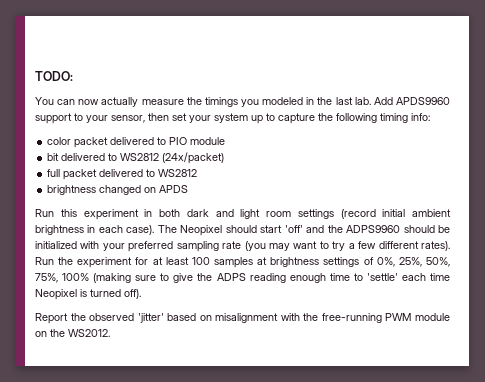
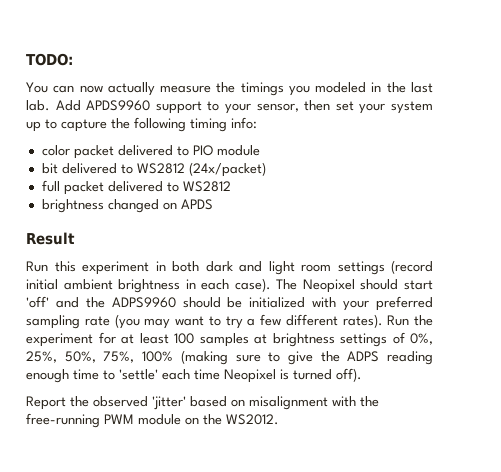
(189, 189) none -> [26,232,75,245] // Result

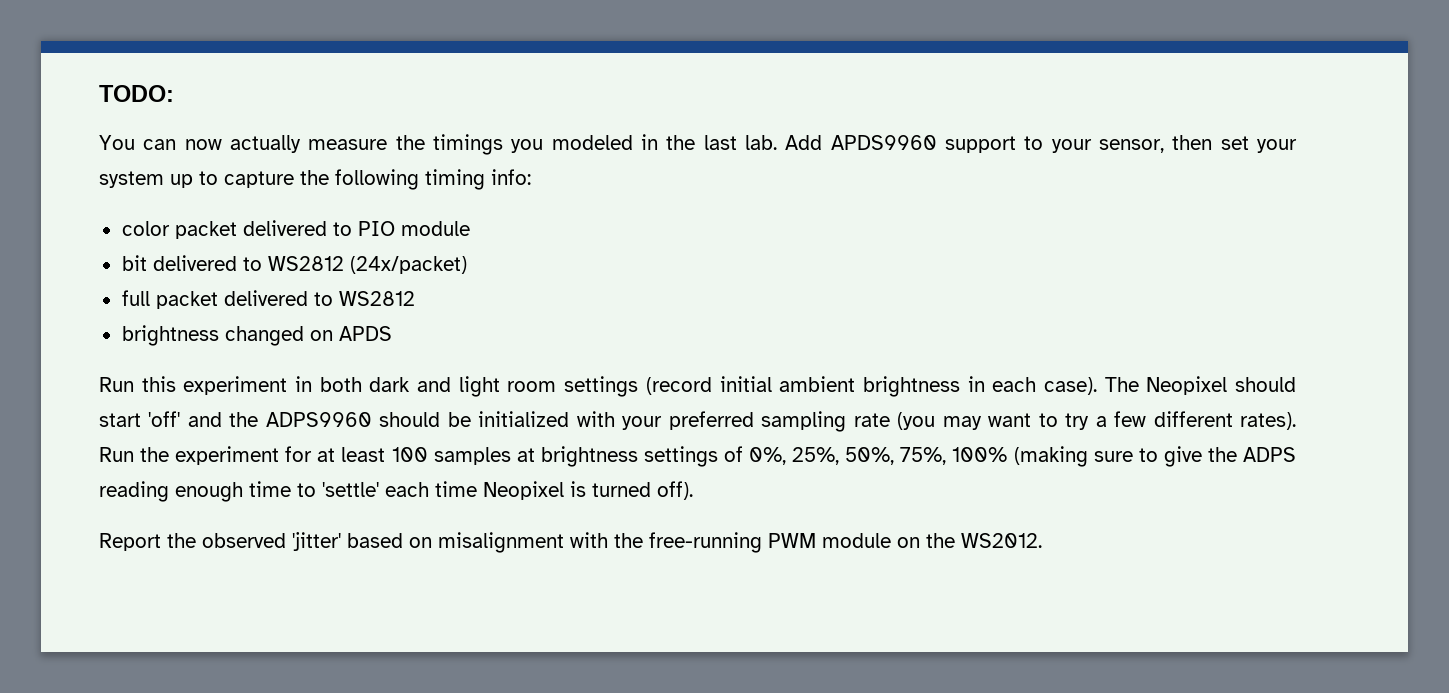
[26,232,75,245] // Result -> (392, 333) none

